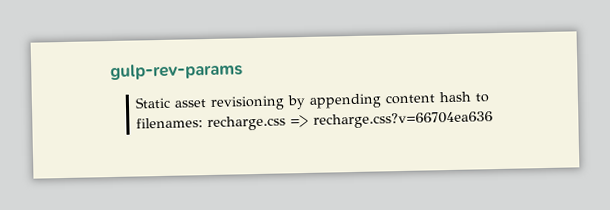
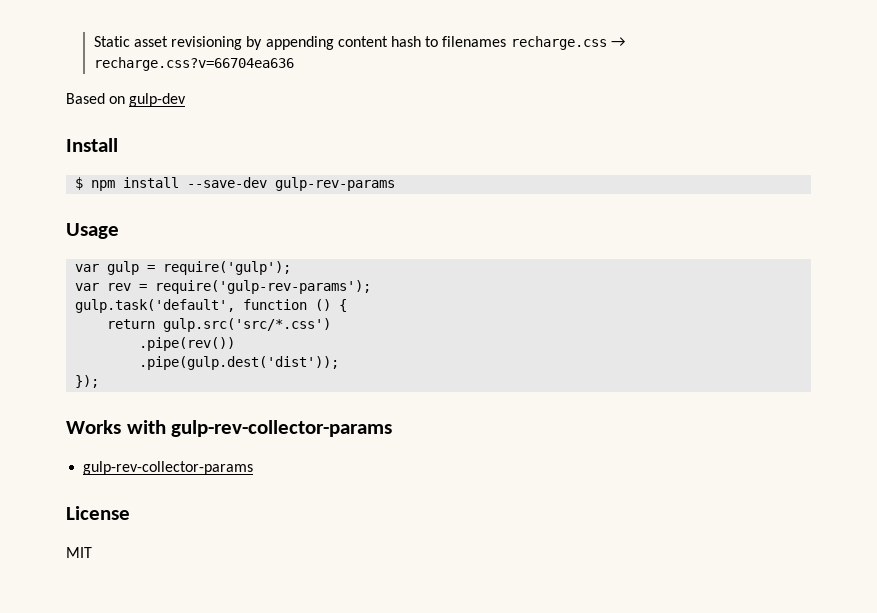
[110,62,243,81] gulp-rev-params // -> (93, 41) none
[136,111,494,132] filenames: recharge.css => recharge.css?v=66704ea636 -> [442,36,625,50] [93,57,294,71] [66,93,187,107] [66,138,118,152] [75,177,396,191] [66,223,119,239] [75,261,292,275] [75,280,372,294] [75,299,348,313] [107,318,332,332] [139,337,236,351] [139,356,340,370] [75,375,100,388] [66,420,393,437] [83,461,254,475] [66,506,130,520] [66,547,92,558] filenames recharge.css → recharge.css?v=66704ea636 // Based on gulp-dev // Install // $ npm install --save-dev gulp-rev-params // Usage // var gulp = require('gulp'); // var rev = require('gulp-rev-params'); // gulp.task('default', function () { // return gulp.src('src/*.css') // .pipe(rev()) // .pipe(gulp.dest('dist')); // }); // Works with gulp-rev-collector-params // gulp-rev-collector-params // License // MIT

